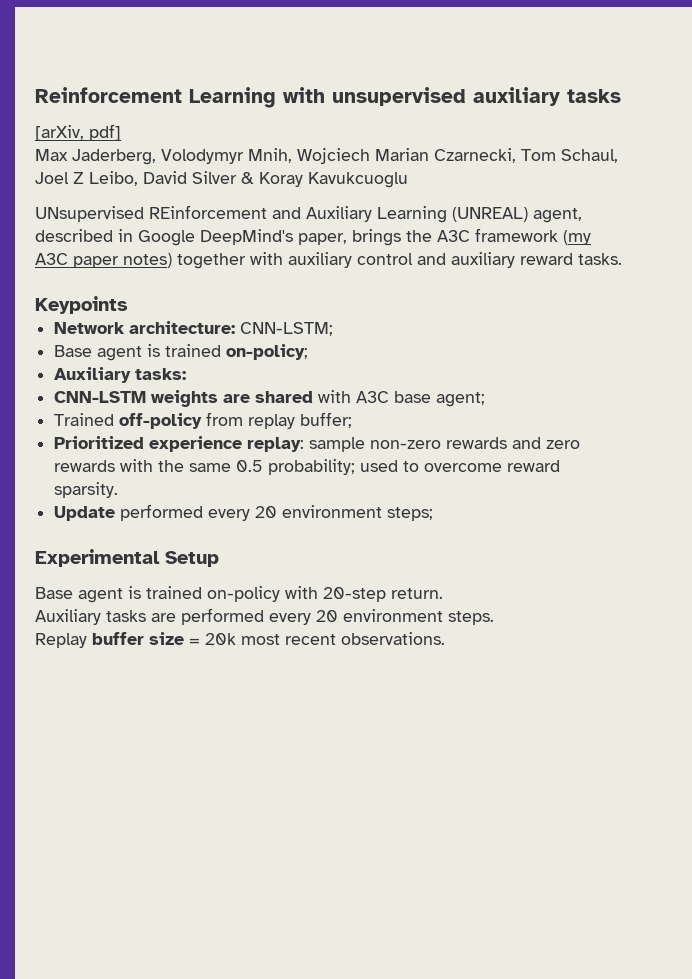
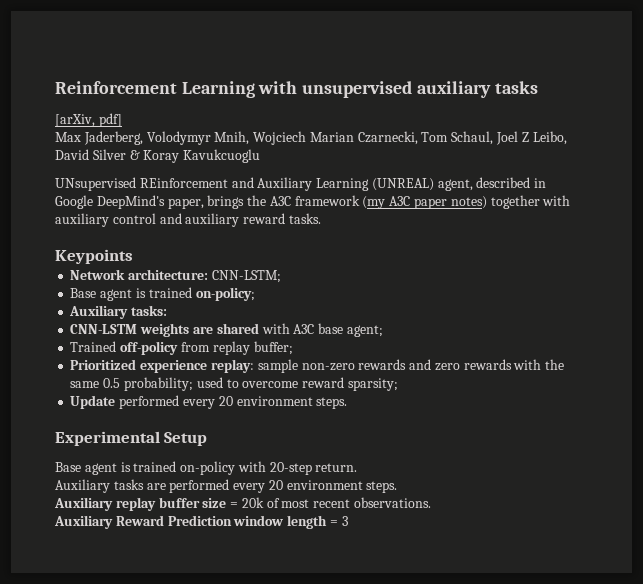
[54,482,119,498] sparsity. -> [347,378,398,391] sparsity;
[387,507,434,521] steps; -> [316,397,348,409] steps.
[35,633,87,648] Replay -> [54,497,156,511] Auxiliary replay
(236, 639) none -> [266,498,280,508] of
(445, 638) none -> [54,515,348,529] // Auxiliary Reward Prediction window length = 3

